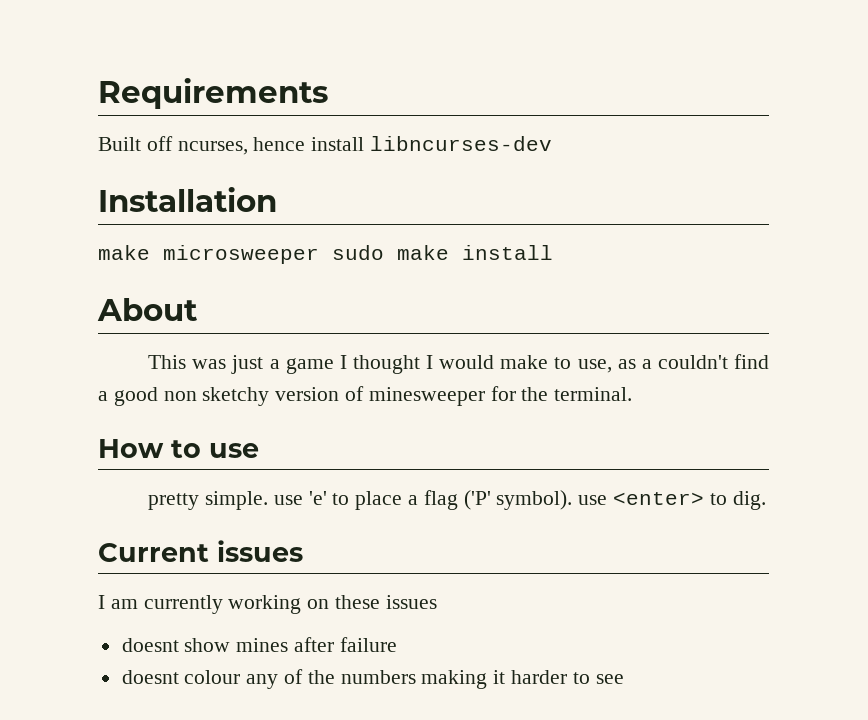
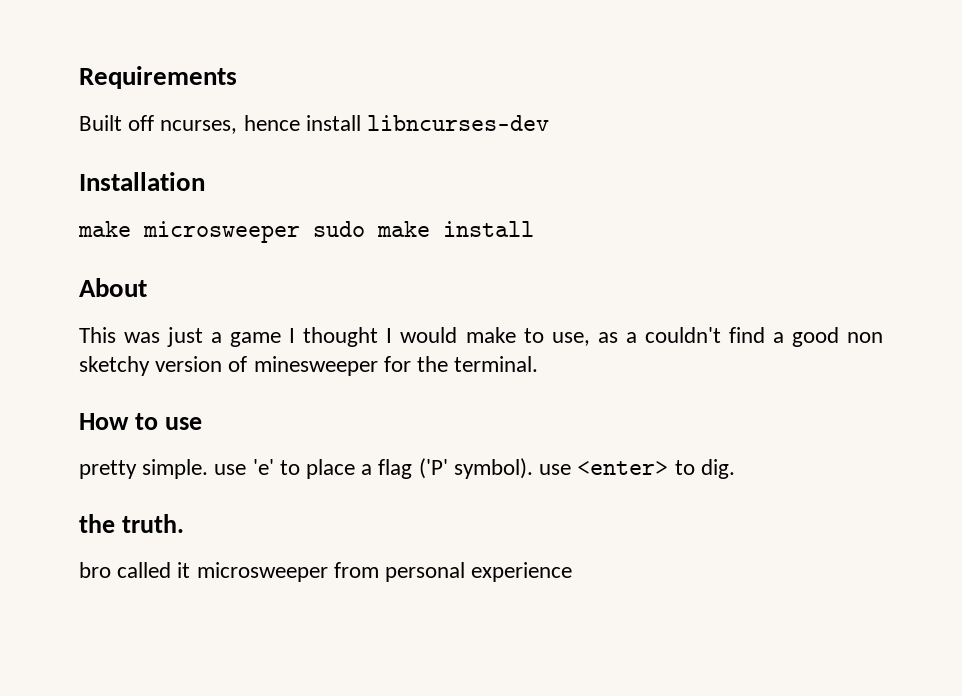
[98,540,303,562] [98,595,437,614] [121,637,397,652] [121,669,624,689] Current issues // I am currently working on these issues // doesnt show mines after failure // doesnt colour any of the numbers making it harder to see -> [79,514,184,533] [79,562,573,582] the truth. // bro called it microsweeper from personal experience

